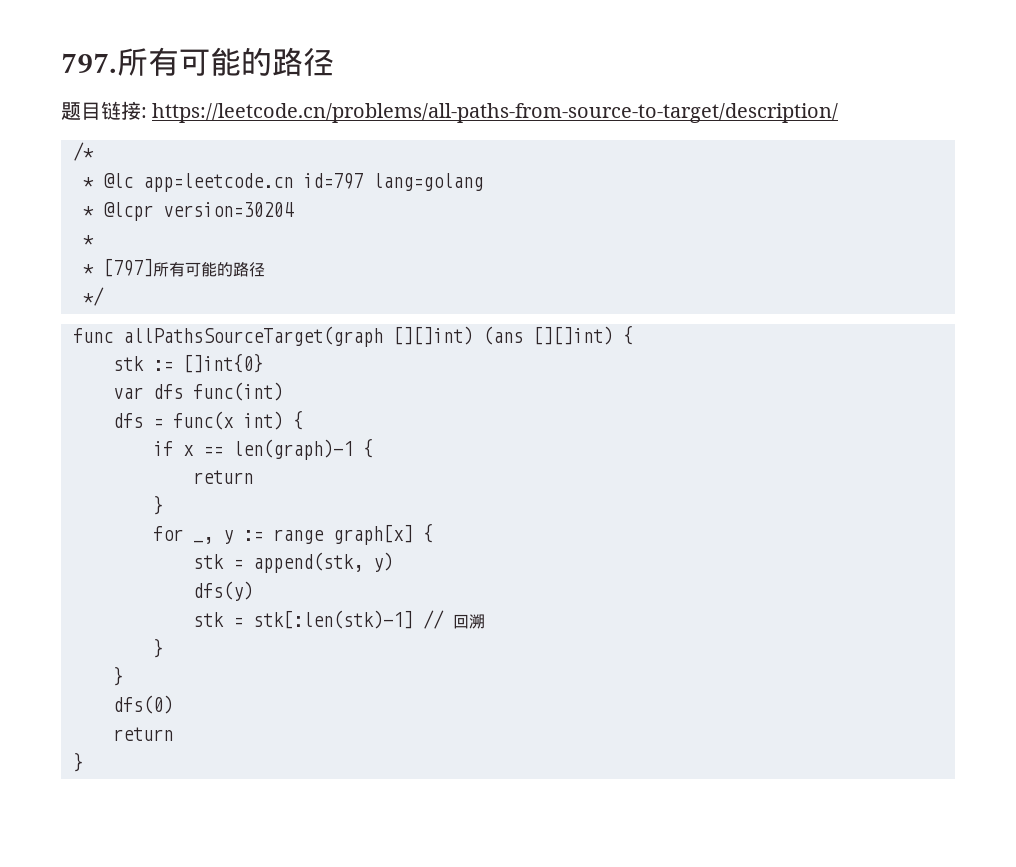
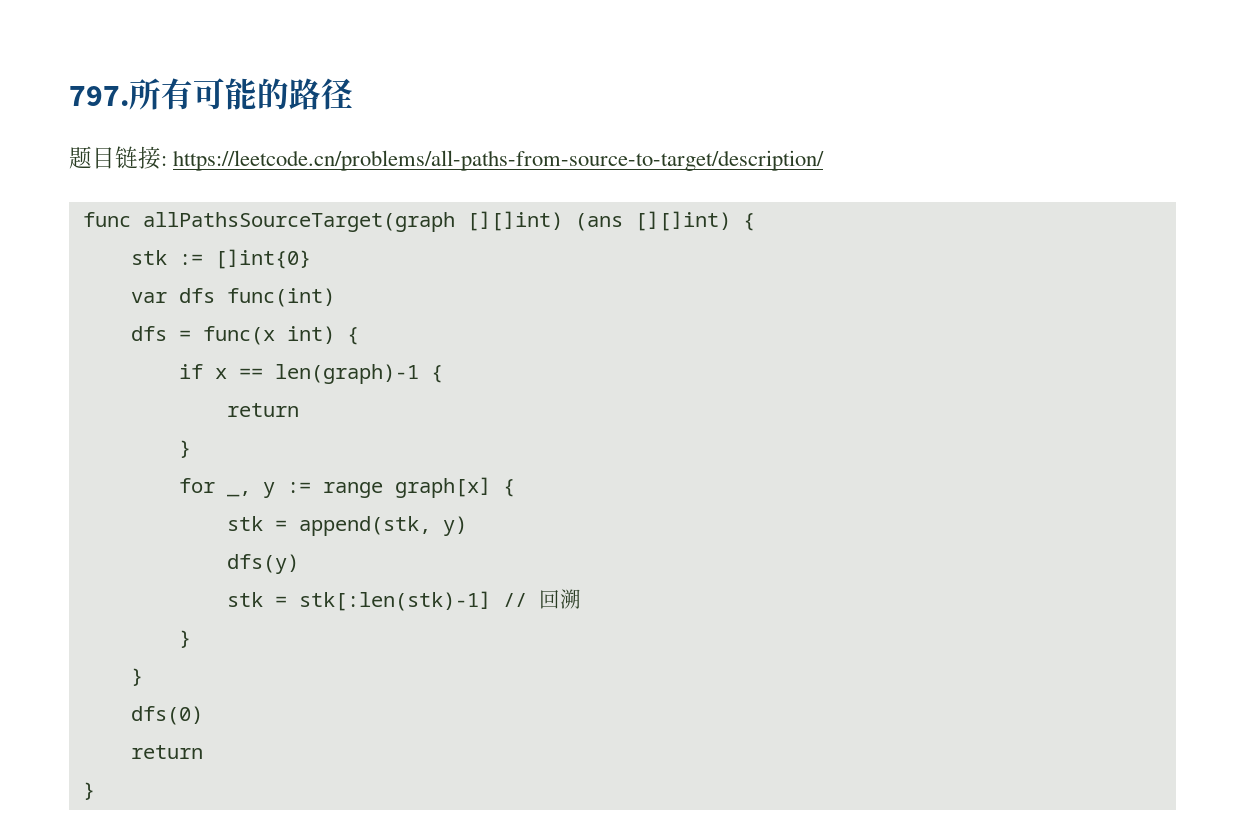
[73,142,94,161] [83,173,483,192] [83,202,294,221] [83,235,94,246] [83,258,265,277] [83,287,104,306] // /* // * @lc app=leetcode.cn id=797 lang=golang // * @lcpr version=30204 // * // * [797]所有可能的路径 // */ -> (825, 160) none

